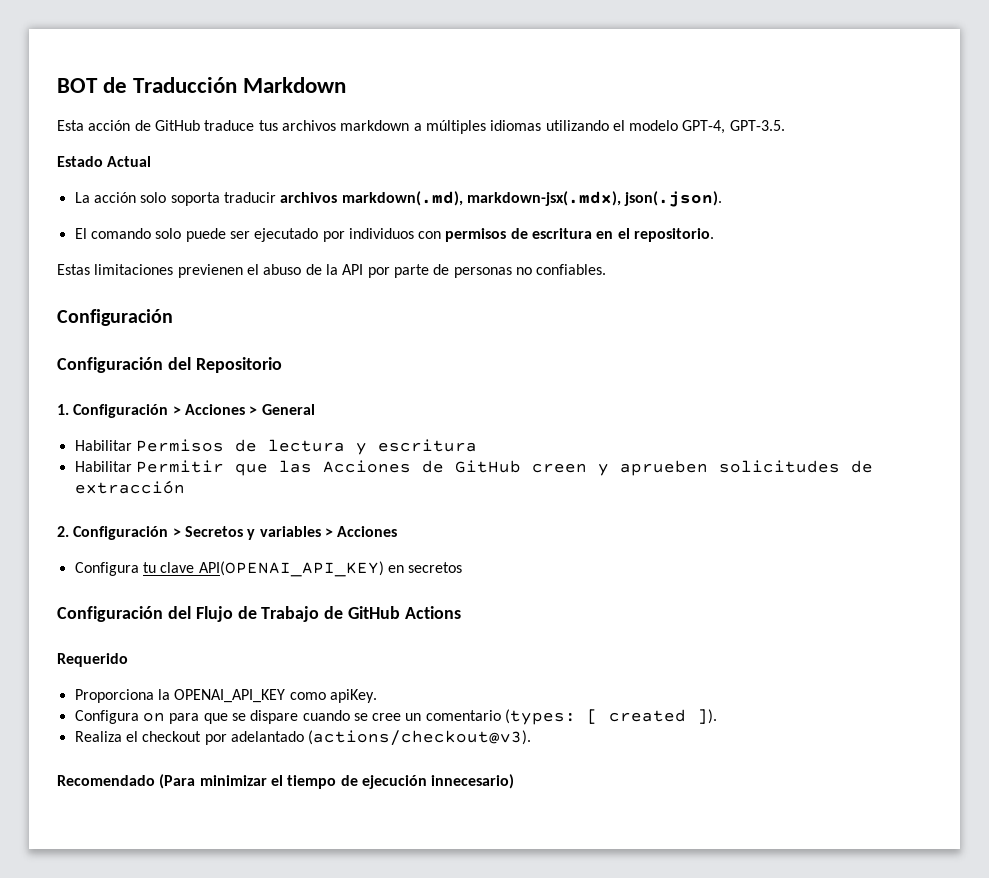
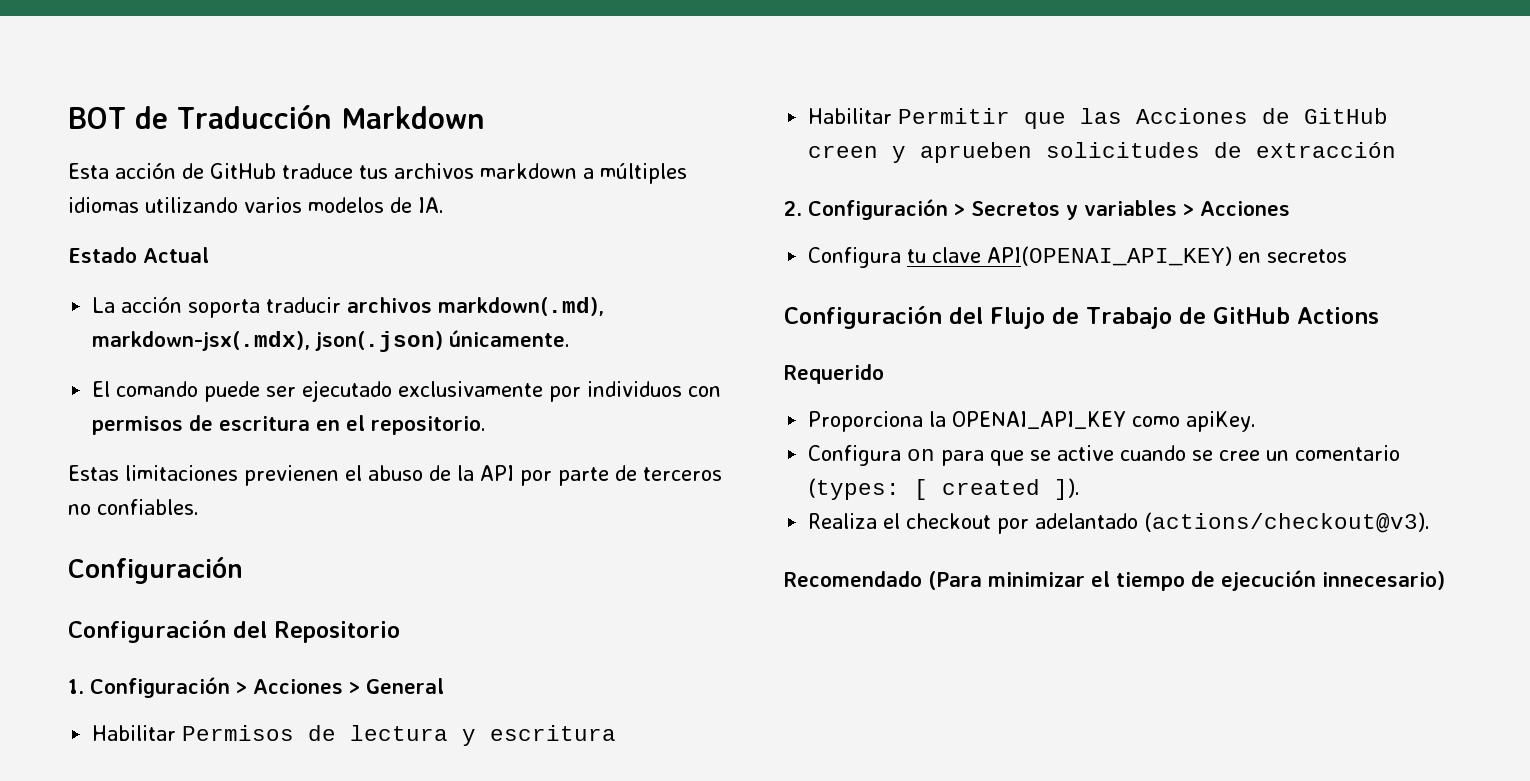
[612,120,785,134] el modelo GPT-4, GPT-3.5. -> [244,197,444,213] varios modelos de IA.
[140,192,167,203] solo -> (183, 305) none
[624,191,723,207] json(.json). -> [315,330,571,352] json(.json) únicamente.
[155,228,182,239] solo -> (199, 389) none
(319, 235) none -> [398,381,544,397] exclusivamente
[453,267,512,278] personas -> [643,467,722,481] terceros
[250,710,299,724] dispare -> [1057,445,1115,461] active

